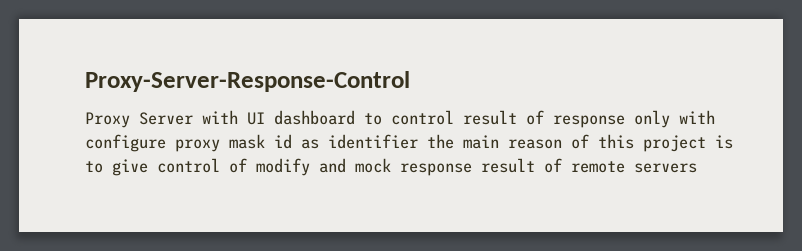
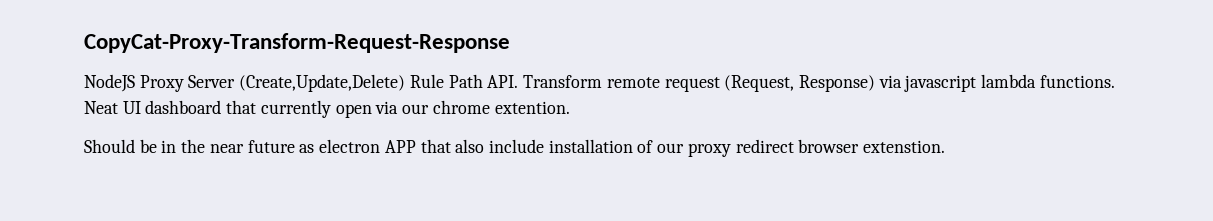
[85,71,410,92] [85,110,715,128] [85,134,733,152] [85,158,697,176] Proxy-Server-Response-Control // Proxy Server with UI dashboard to control result of response only with configure proxy mask id as identifier the main reason of this project is to give control of modify and mock response result of remote servers -> [84,33,510,53] [84,74,1115,92] [84,100,570,118] [84,139,946,157] CopyCat-Proxy-Transform-Request-Response // NodeJS Proxy Server (Create,Update,Delete) Rule Path API. Transform remote request (Request, Response) via javascript lambda functions. Neat UI dashboard that currently open via our chrome extention. // Should be in the near future as electron APP that also include installation of our proxy redirect browser extenstion.

